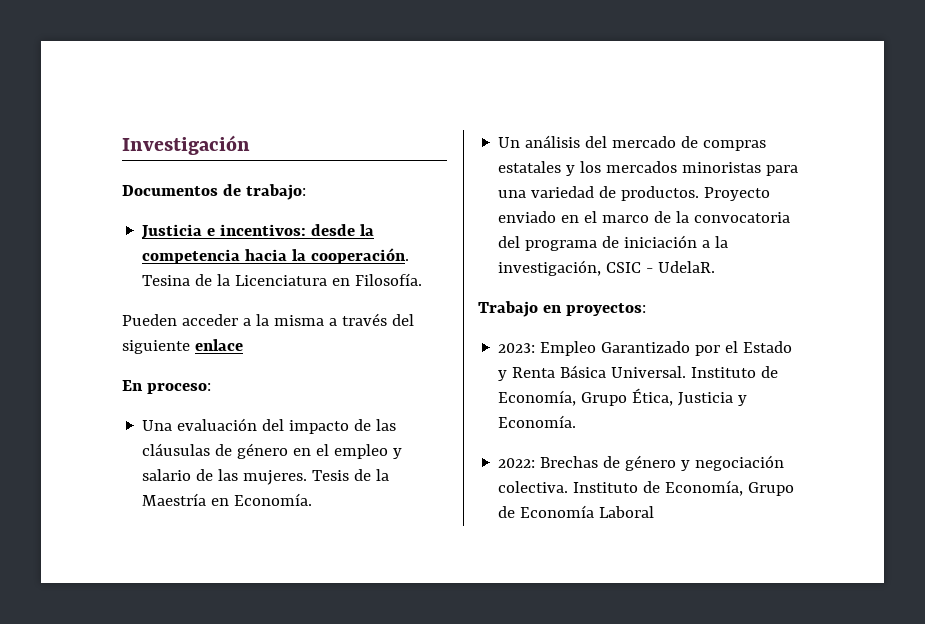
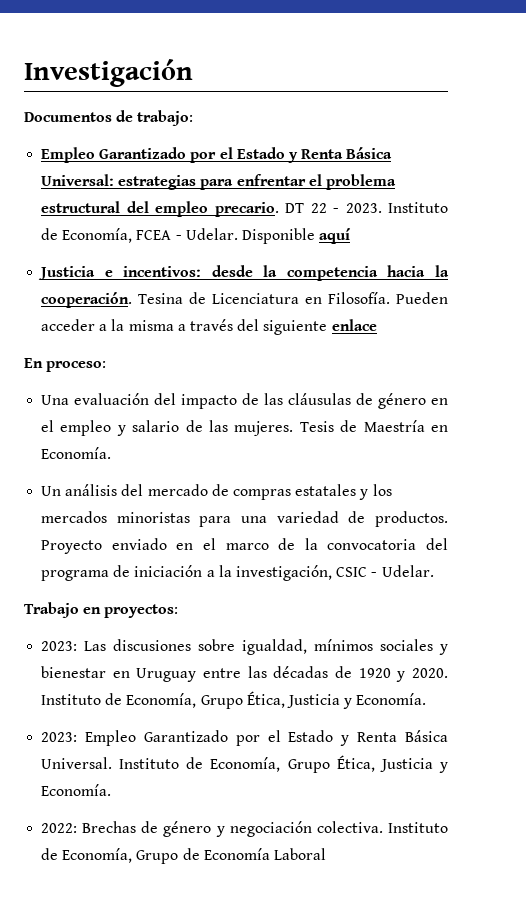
(306, 192) none -> [41,147,393,163] [41,174,396,190] [41,201,448,217] [41,228,352,244] // Empleo Garantizado por el Estado y Renta Básica Universal: estrategias para enfrentar el problema estructural del empleo precario. DT 22 - 2023. Instituto de Economía, FCEA - Udelar. Disponible aquí
[217,274,231,286] la -> (207, 298) none
(423, 279) // -> (391, 298) none
[376,469,390,481] la -> (358, 426) none
[658,261,716,273] UdelaR. -> [381,565,434,577] Udelar.
(646, 309) none -> [41,639,448,655] [41,666,448,682] [41,691,427,709] // 2023: Las discusiones sobre igualdad, mínimos sociales y bienestar en Uruguay entre las décadas de 1920 y 2020. Instituto de Economía, Grupo Ética, Justicia y Economía.

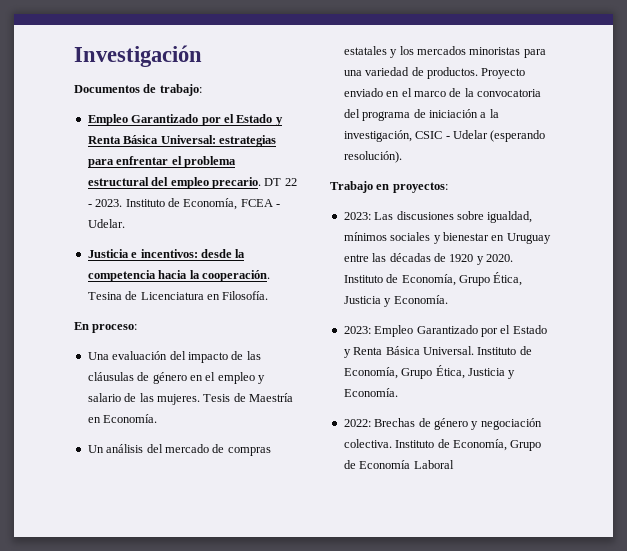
[241,228,352,244] Disponible aquí -> (125, 223) none
[396,292,448,304] [41,319,377,335] Pueden acceder a la misma a través del siguiente enlace -> (269, 295) none
[381,565,434,577] Udelar. -> [452,130,546,142] [343,151,402,163] Udelar (esperando resolución).

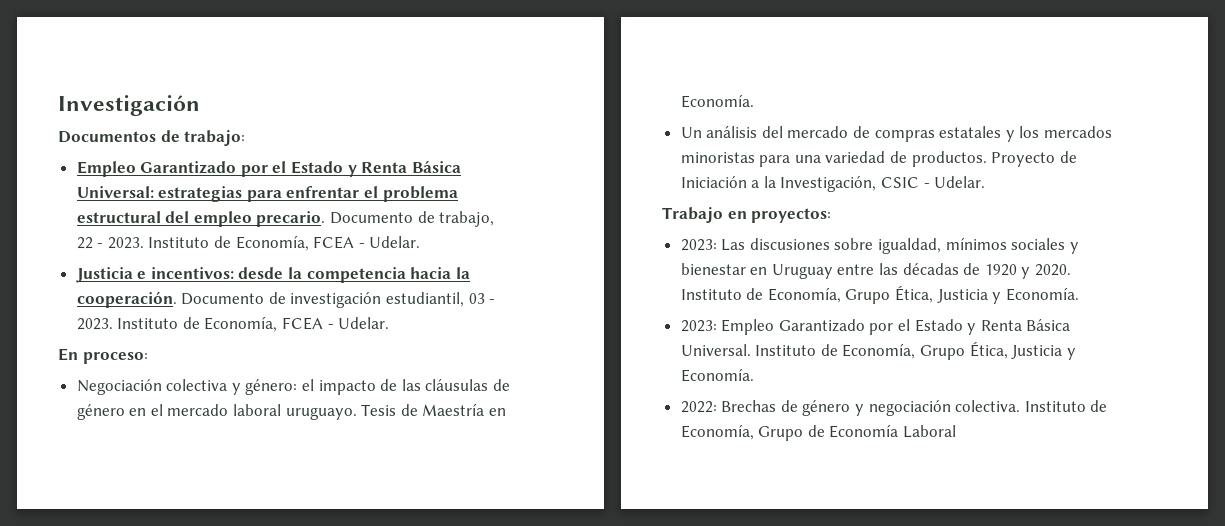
[264,178,282,186] DT -> [330,211,495,227] Documento de trabajo,
[87,291,269,300] [74,322,138,333] [87,351,186,360] Tesina de Licenciatura en Filosofía. // En proceso: // Una evaluación del -> [181,292,496,308] [76,316,390,332] [58,348,148,364] [76,379,315,395] Documento de investigación estudiantil, 03 - 2023. Instituto de Economía, FCEA - Udelar. // En proceso: // Negociación colectiva y género: el
[217,372,265,384] [87,393,200,405] empleo y salario de las mujeres. -> [167,404,357,420] mercado laboral uruguayo.
[343,88,541,97] [343,109,478,121] enviado en el marco de la convocatoria del programa de iniciación -> [1059,151,1077,163] [680,176,747,188] de Iniciación
[343,130,412,142] investigación, -> [780,176,877,192] Investigación,
[452,130,546,142] [343,151,402,163] Udelar (esperando resolución). -> [934,176,986,188] Udelar.

